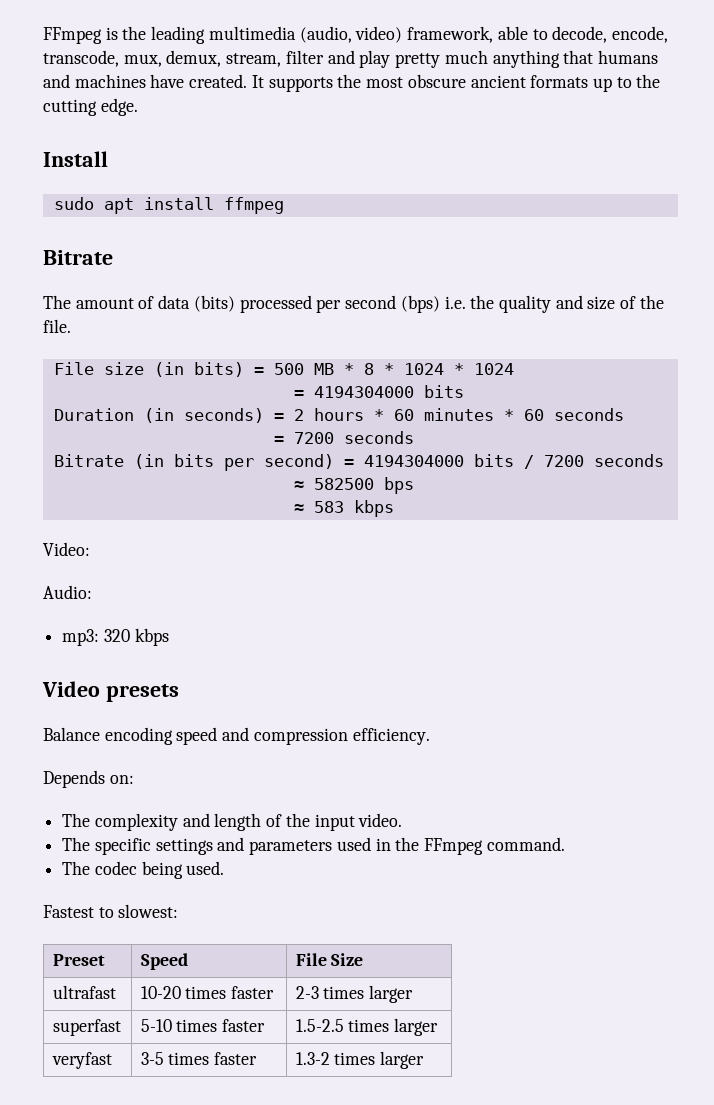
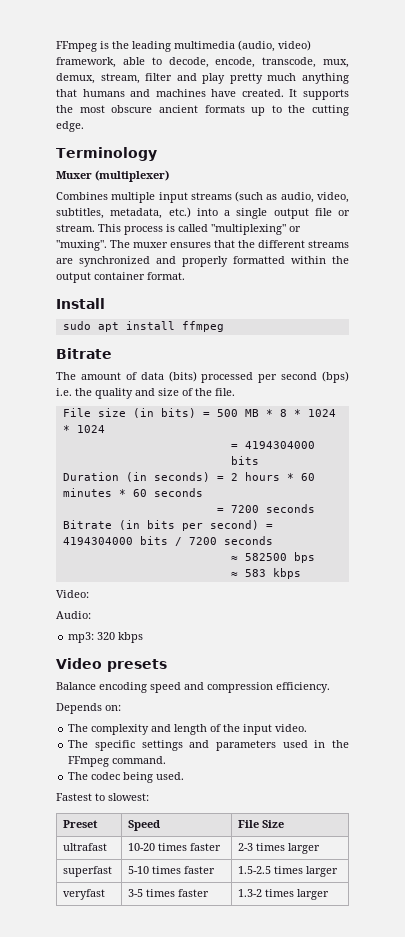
(138, 107) none -> [56,147,157,161] [56,170,169,182] [56,191,349,203] [56,207,350,219] [56,224,301,235] [56,240,349,251] [56,256,349,267] [56,272,185,283] // Terminology // Muxer (multiplexer) // Combines multiple input streams (such as audio, video, subtitles, metadata, etc.) into a single output file or stream. This process is called "multiplexing" or "muxing". The muxer ensures that the different streams are synchronized and properly formatted within the output container format.

